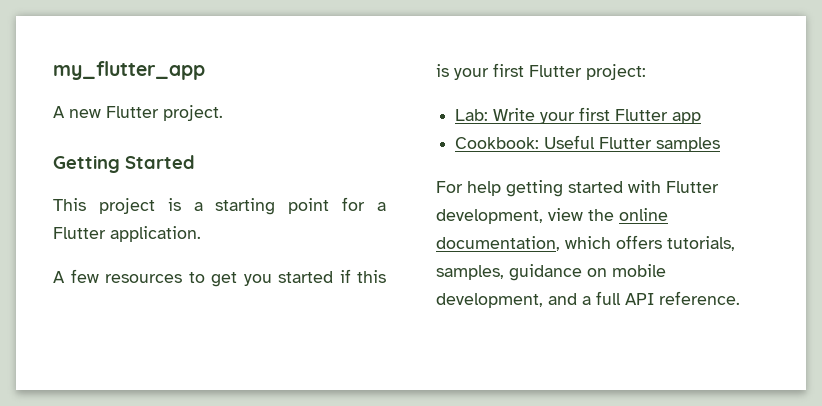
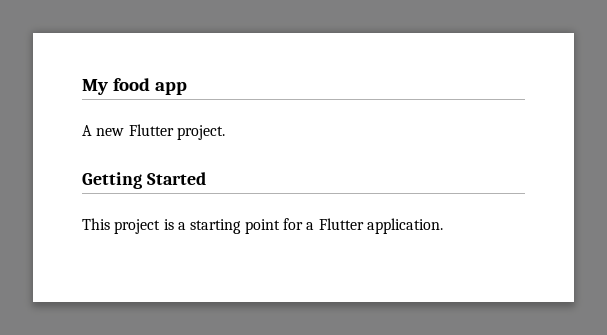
[53,61,205,80] my_flutter_app -> [82,78,187,95] My food app
[53,269,386,287] [436,63,646,80] [455,107,702,124] [455,135,721,152] [436,180,719,197] [436,208,668,224] [436,235,735,251] [436,264,666,281] [436,291,740,308] // A few resources to get you started if this is your first Flutter project: // Lab: Write your first Flutter app // Cookbook: Useful Flutter samples // For help getting started with Flutter development, view the online documentation, which offers tutorials, samples, guidance on mobile development, and a full API reference. -> (443, 226) none

